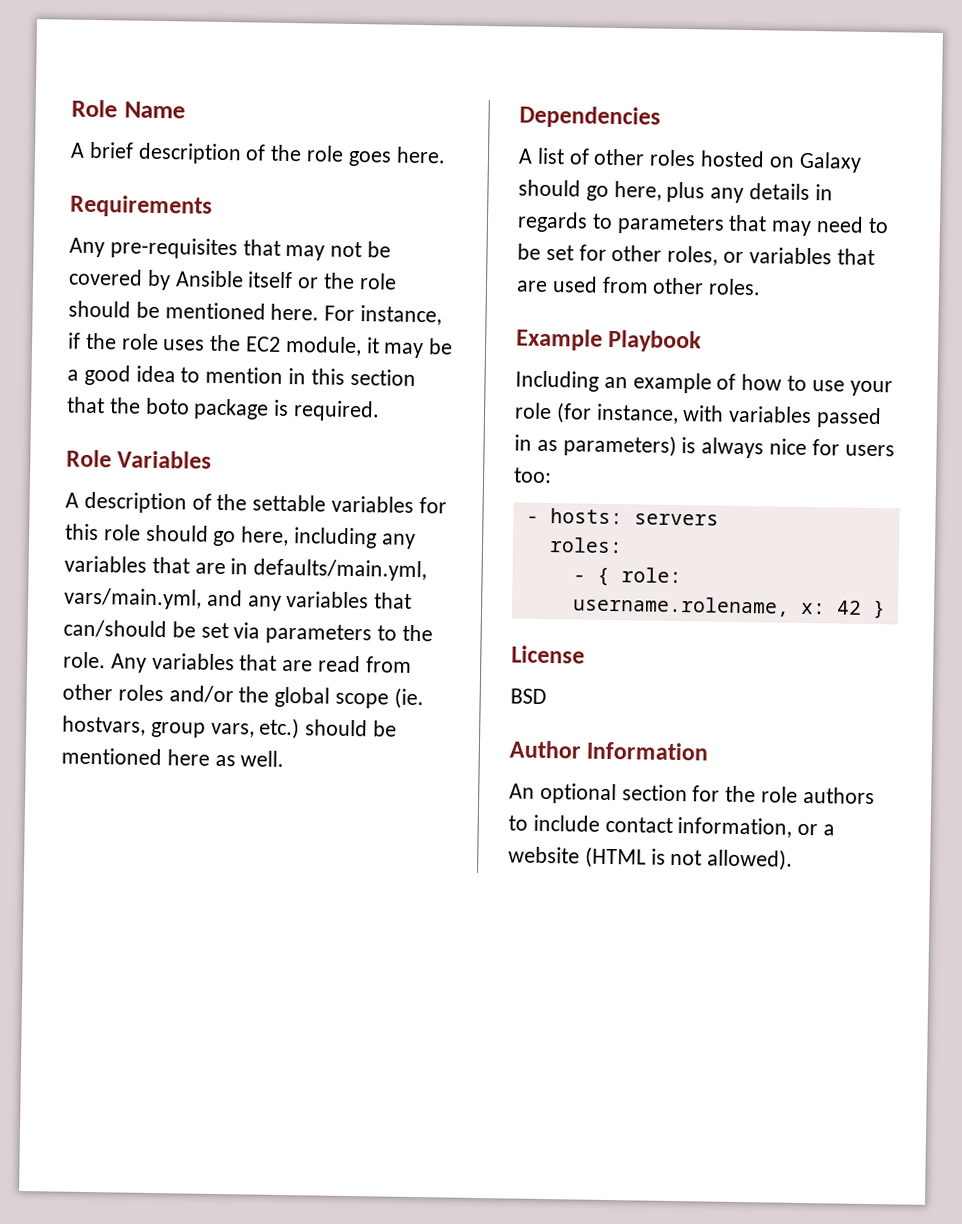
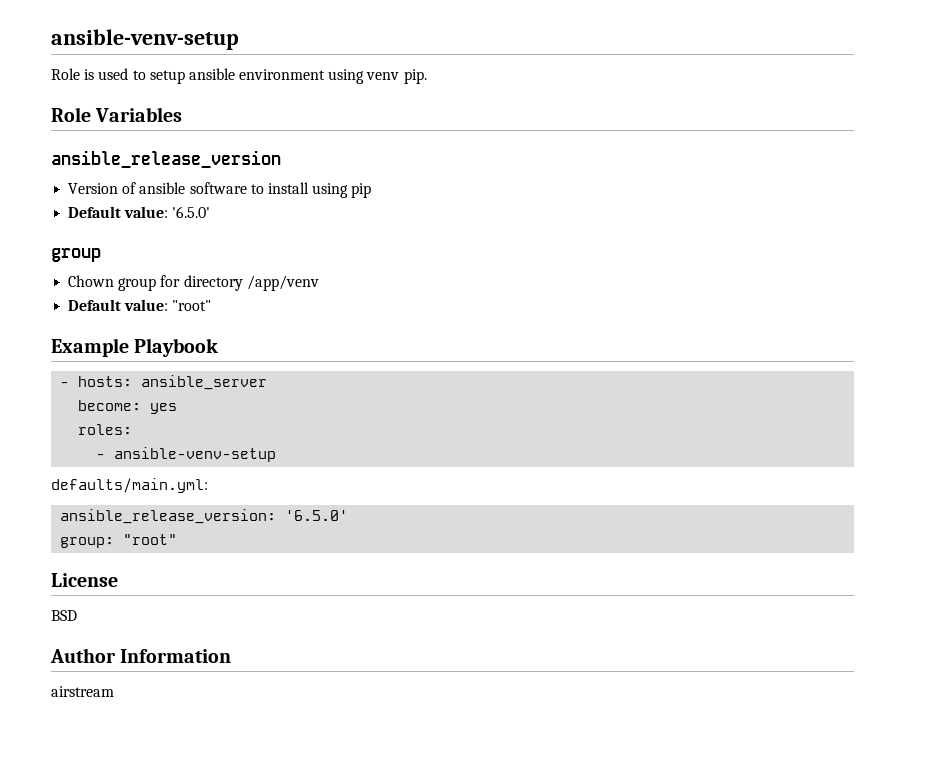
[71,99,186,119] [70,141,446,167] [70,194,213,218] [69,237,392,261] [68,268,397,291] [68,300,443,326] [67,332,454,359] [67,364,416,386] [67,396,381,422] [66,449,213,469] [65,491,447,514] [65,523,416,549] [64,555,428,582] [64,587,413,611] [63,619,433,645] [63,651,412,673] [62,683,424,710] [62,715,398,740] [61,747,285,768] [519,105,661,129] [518,147,862,173] [518,179,833,203] [517,211,889,237] [517,243,875,266] [516,276,762,296] [516,328,703,353] [515,370,893,397] [514,402,883,429] [514,434,895,459] [513,467,552,484] Role Name // A brief description of the role goes here. // Requirements // Any pre-requisites that may not be covered by Ansible itself or the role should be mentioned here. For instance, if the role uses the EC2 module, it may be a good idea to mention in this section that the boto package is required. // Role Variables // A description of the settable variables for this role should go here, including any variables that are in defaults/main.yml, vars/main.yml, and any variables that can/should be set via parameters to the role. Any variables that are read from other roles and/or the global scope (ie. hostvars, group vars, etc.) should be mentioned here as well. // Dependencies // A list of other roles hosted on Galaxy should go here, plus any details in regards to parameters that may need to be set for other roles, or variables that are used from other roles. // Example Playbook // Including an example of how to use your role (for instance, with variables passed in as parameters) is always nice for users too: -> [51,29,239,50] [51,68,427,84] [51,107,183,122] [51,150,281,168] [68,182,372,198] [68,206,211,218] [51,248,101,262] [68,275,319,291] [68,299,212,311] [51,338,219,357] ansible-venv-setup // Role is used to setup ansible environment using venv pip. // Role Variables // ansible_release_version // Version of ansible software to install using pip // Default value: '6.5.0' // group // Chown group for directory /app/venv // Default value: "root" // Example Playbook
[633,513,719,526] servers -> [141,375,268,390] [78,400,178,414] ansible_server // become: yes
[596,567,682,586] [571,595,886,619] [511,645,585,664] [510,688,547,705] [509,740,710,761] [509,782,875,805] [508,814,836,838] [508,846,794,871] { role: username.rolename, x: 42 } // License // BSD // Author Information // An optional section for the role authors to include contact information, or a website (HTML is not allowed). -> [114,447,277,462] [51,478,208,493] [60,509,349,524] [60,534,178,548] [51,573,118,587] [51,610,77,621] [50,648,232,663] [51,686,114,697] ansible-venv-setup // defaults/main.yml: // ansible_release_version: '6.5.0' // group: "root" // License // BSD // Author Information // airstream

